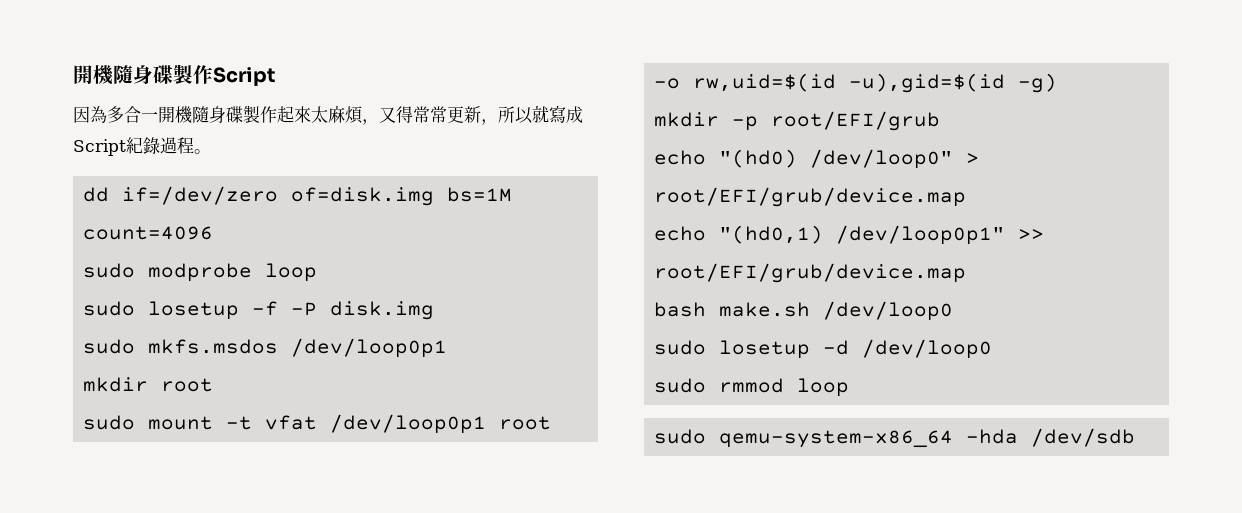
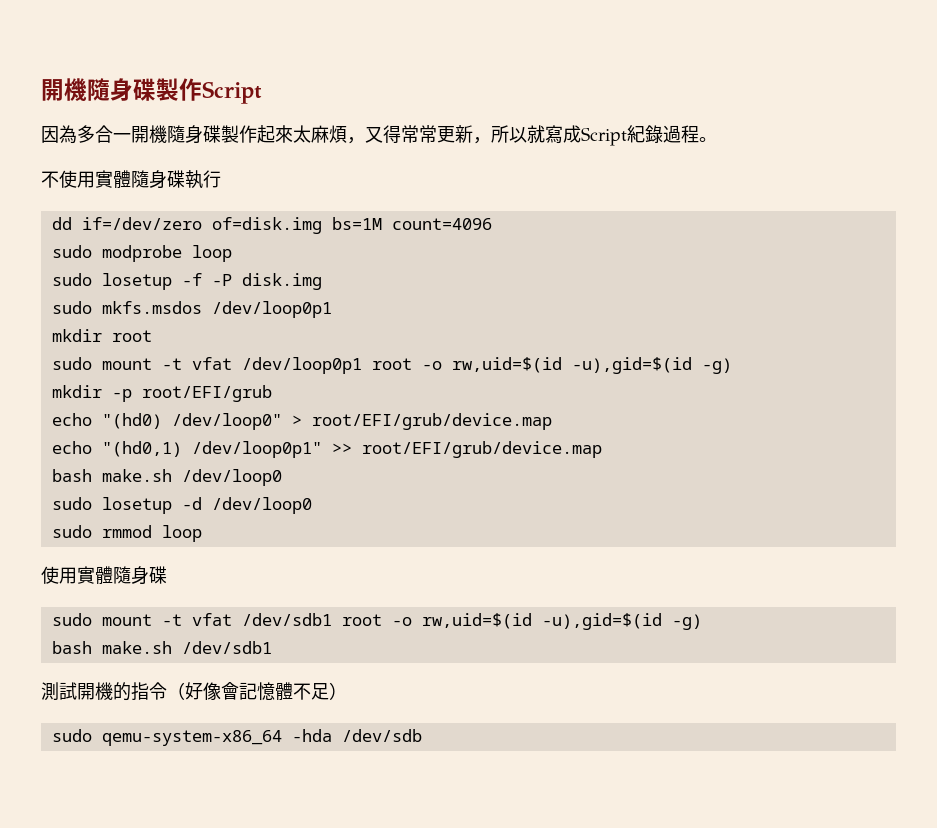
(211, 151) none -> [41,170,221,189] // 不使用實體隨身碟執行
(850, 387) none -> [41,566,167,585] [51,613,702,630] [51,641,272,654] [41,682,347,701] // 使用實體隨身碟 // sudo mount -t vfat /dev/sdb1 root -o rw,uid=$(id -u),gid=$(id -g) // bash make.sh /dev/sdb1 // 測試開機的指令（好像會記憶體不足）

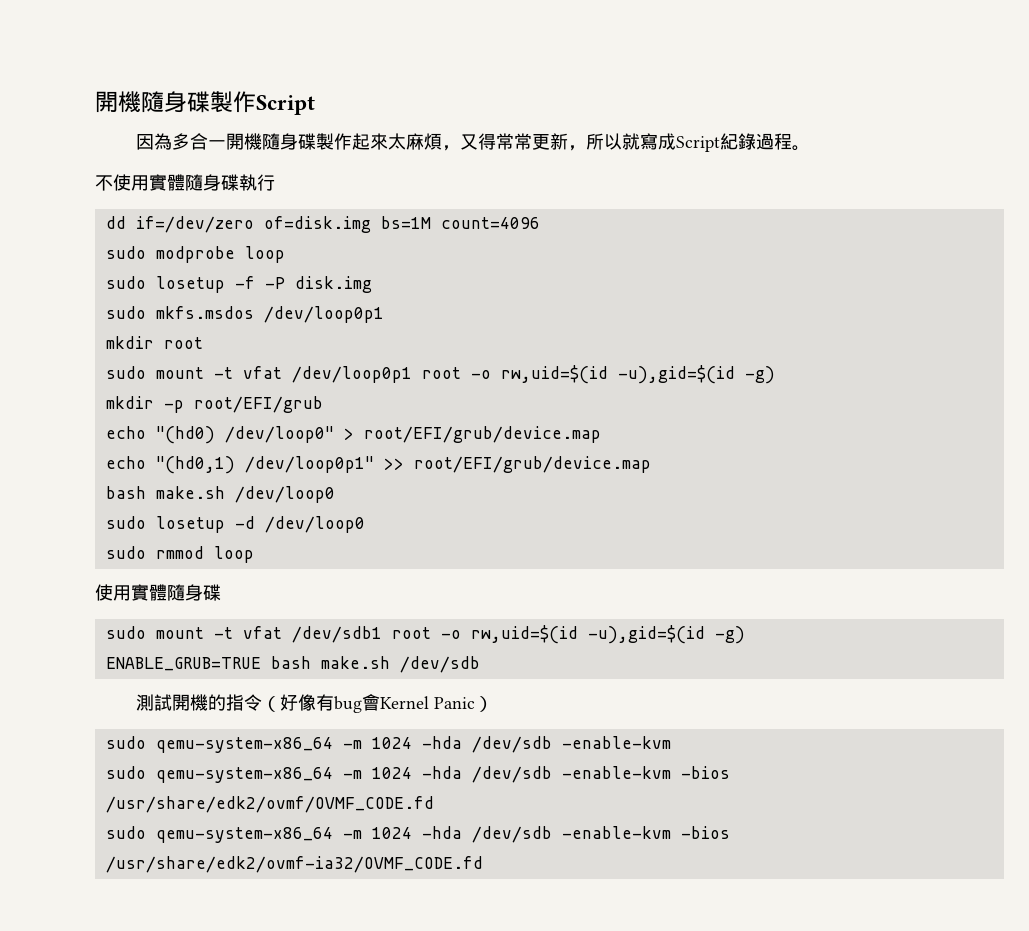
[51,641,272,654] bash make.sh /dev/sdb1 -> [105,656,480,673] ENABLE_GRUB=TRUE bash make.sh /dev/sdb
[221,682,329,701] 會記憶體不足 -> [316,694,476,713] 有bug會Kernel Panic
[291,729,422,742] -hda /dev/sdb -> [342,736,671,753] [105,766,730,783] [105,796,434,813] [105,826,730,843] [105,856,483,873] -m 1024 -hda /dev/sdb -enable-kvm // sudo qemu-system-x86_64 -m 1024 -hda /dev/sdb -enable-kvm -bios /usr/share/edk2/ovmf/OVMF_CODE.fd // sudo qemu-system-x86_64 -m 1024 -hda /dev/sdb -enable-kvm -bios /usr/share/edk2/ovmf-ia32/OVMF_CODE.fd

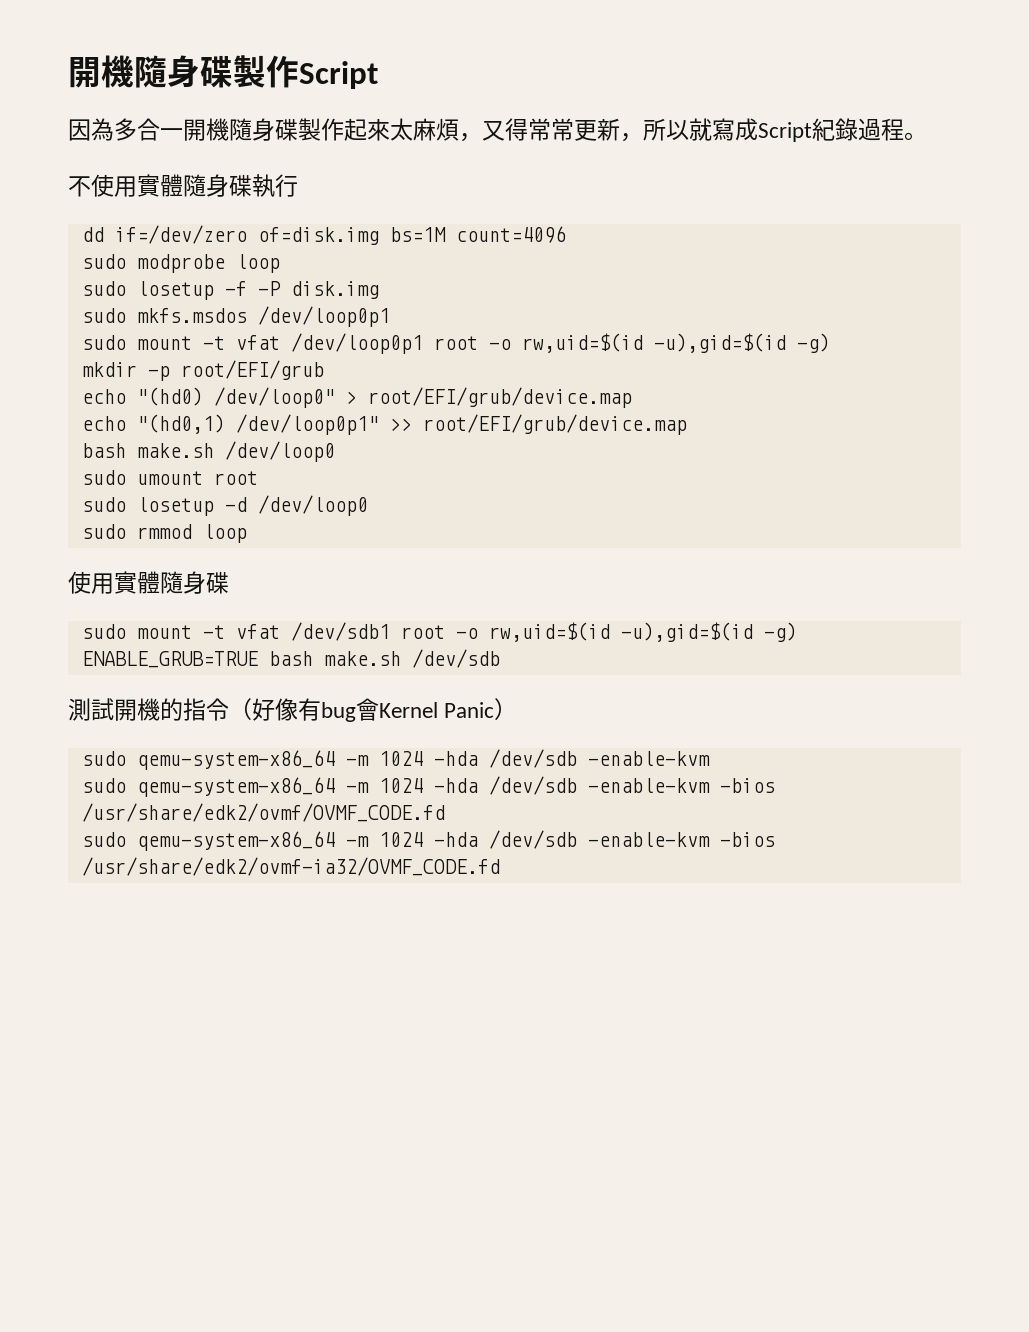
[105,336,203,349] // mkdir root -> (390, 316) none
(335, 494) none -> [81,470,258,485] // sudo umount root

